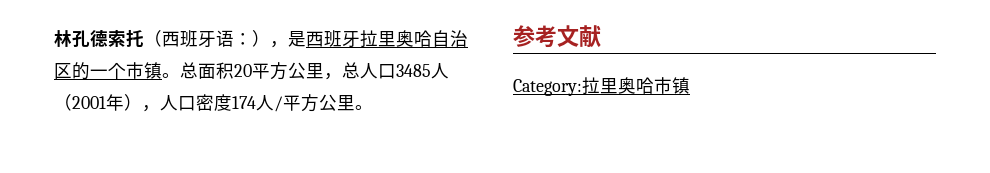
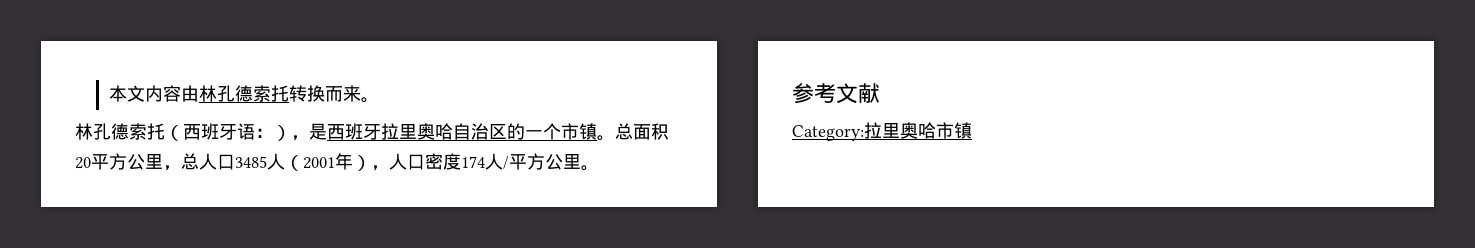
(54, 38) none -> [108,85,379,103] 本文内容由林孔德索托转换而来。 //

